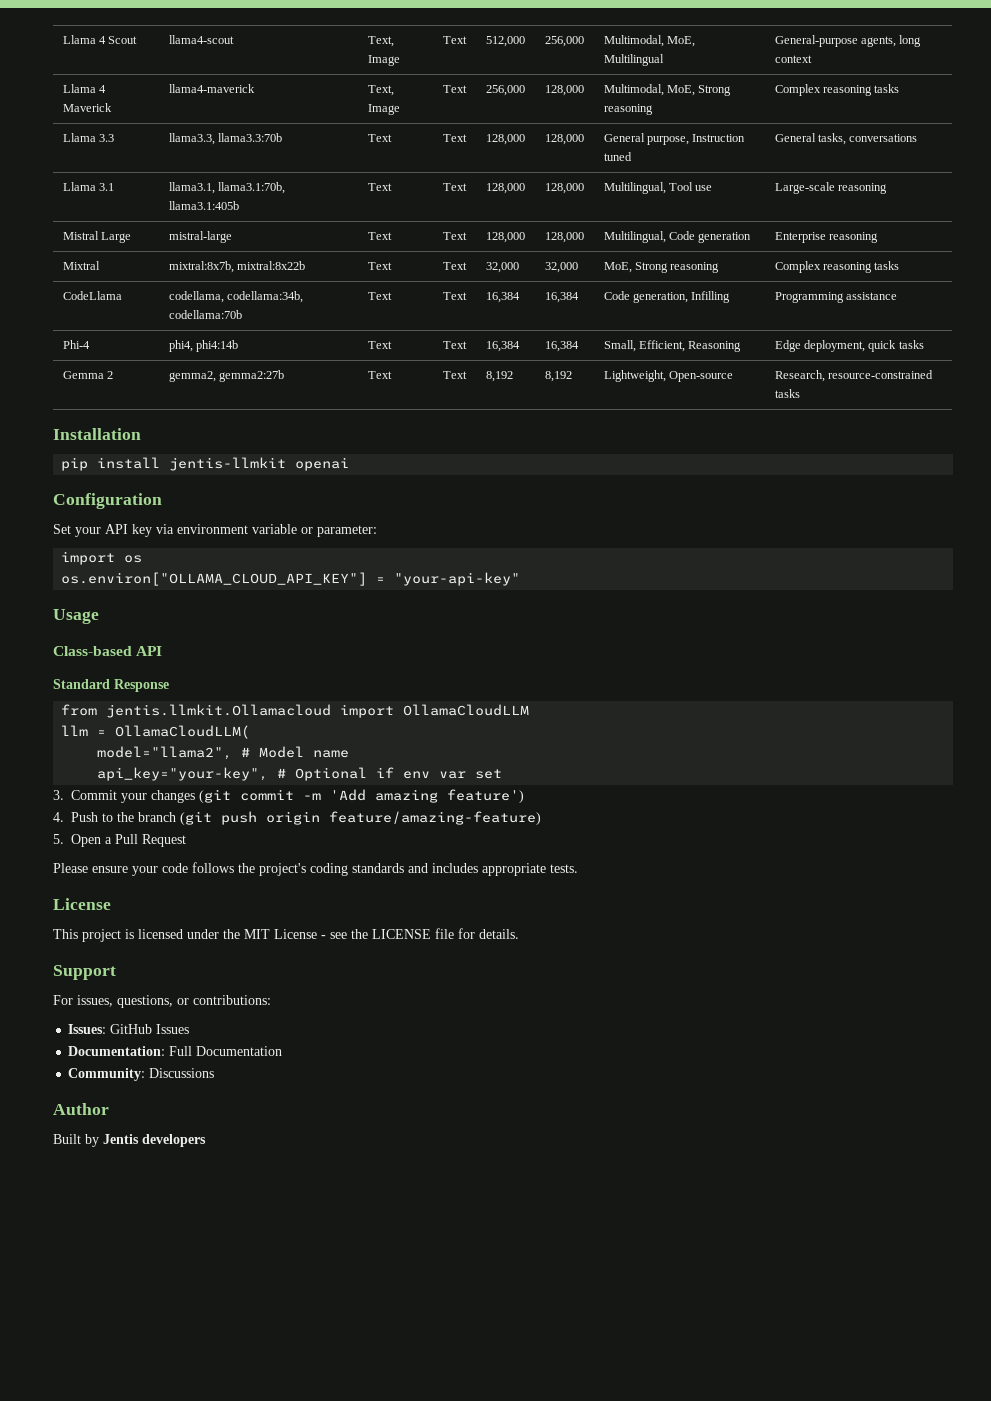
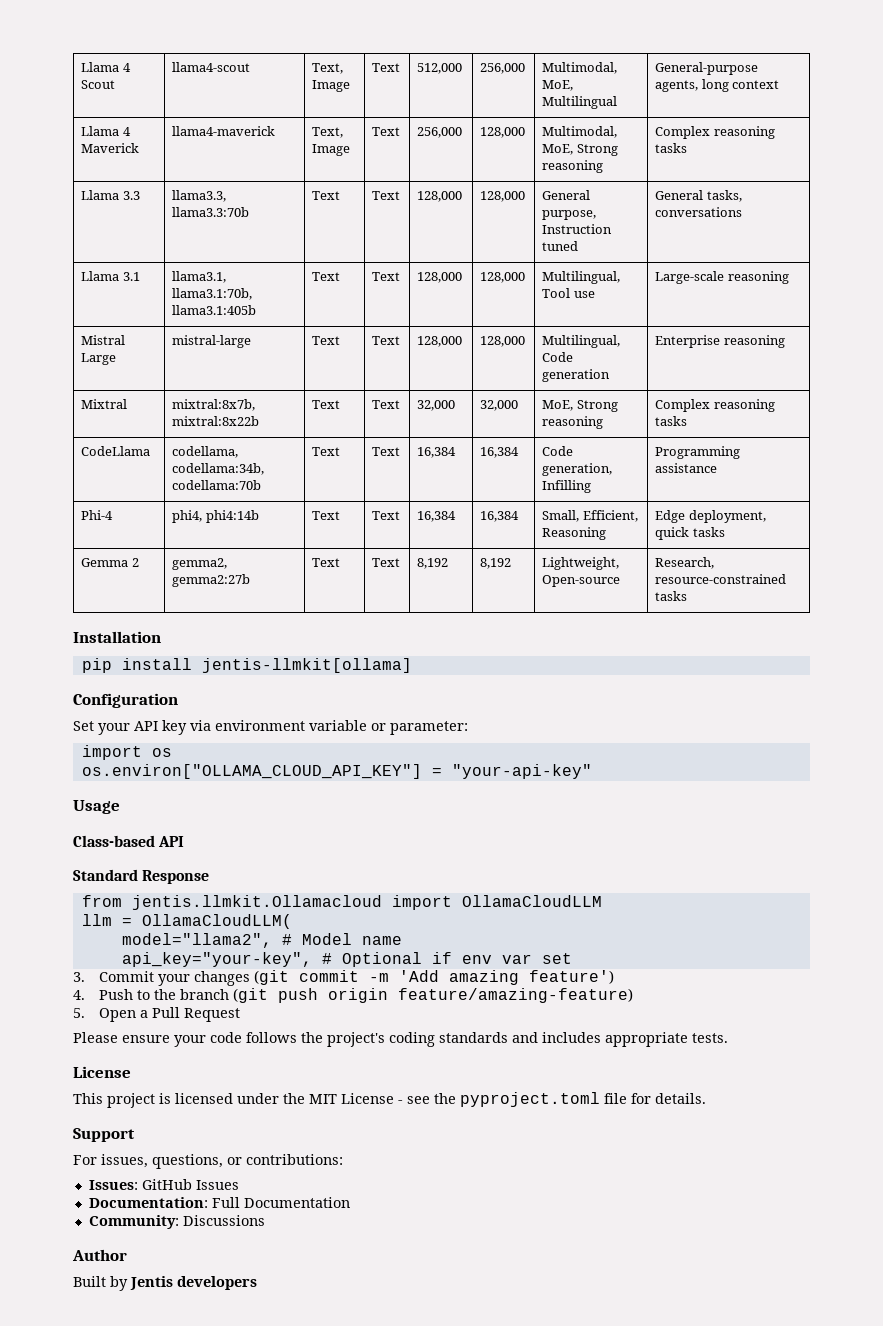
[169,457,350,471] jentis-llmkit openai -> [201,658,412,673] jentis-llmkit[ollama]
[372,929,431,939] LICENSE -> [460,1092,600,1107] pyproject.toml

